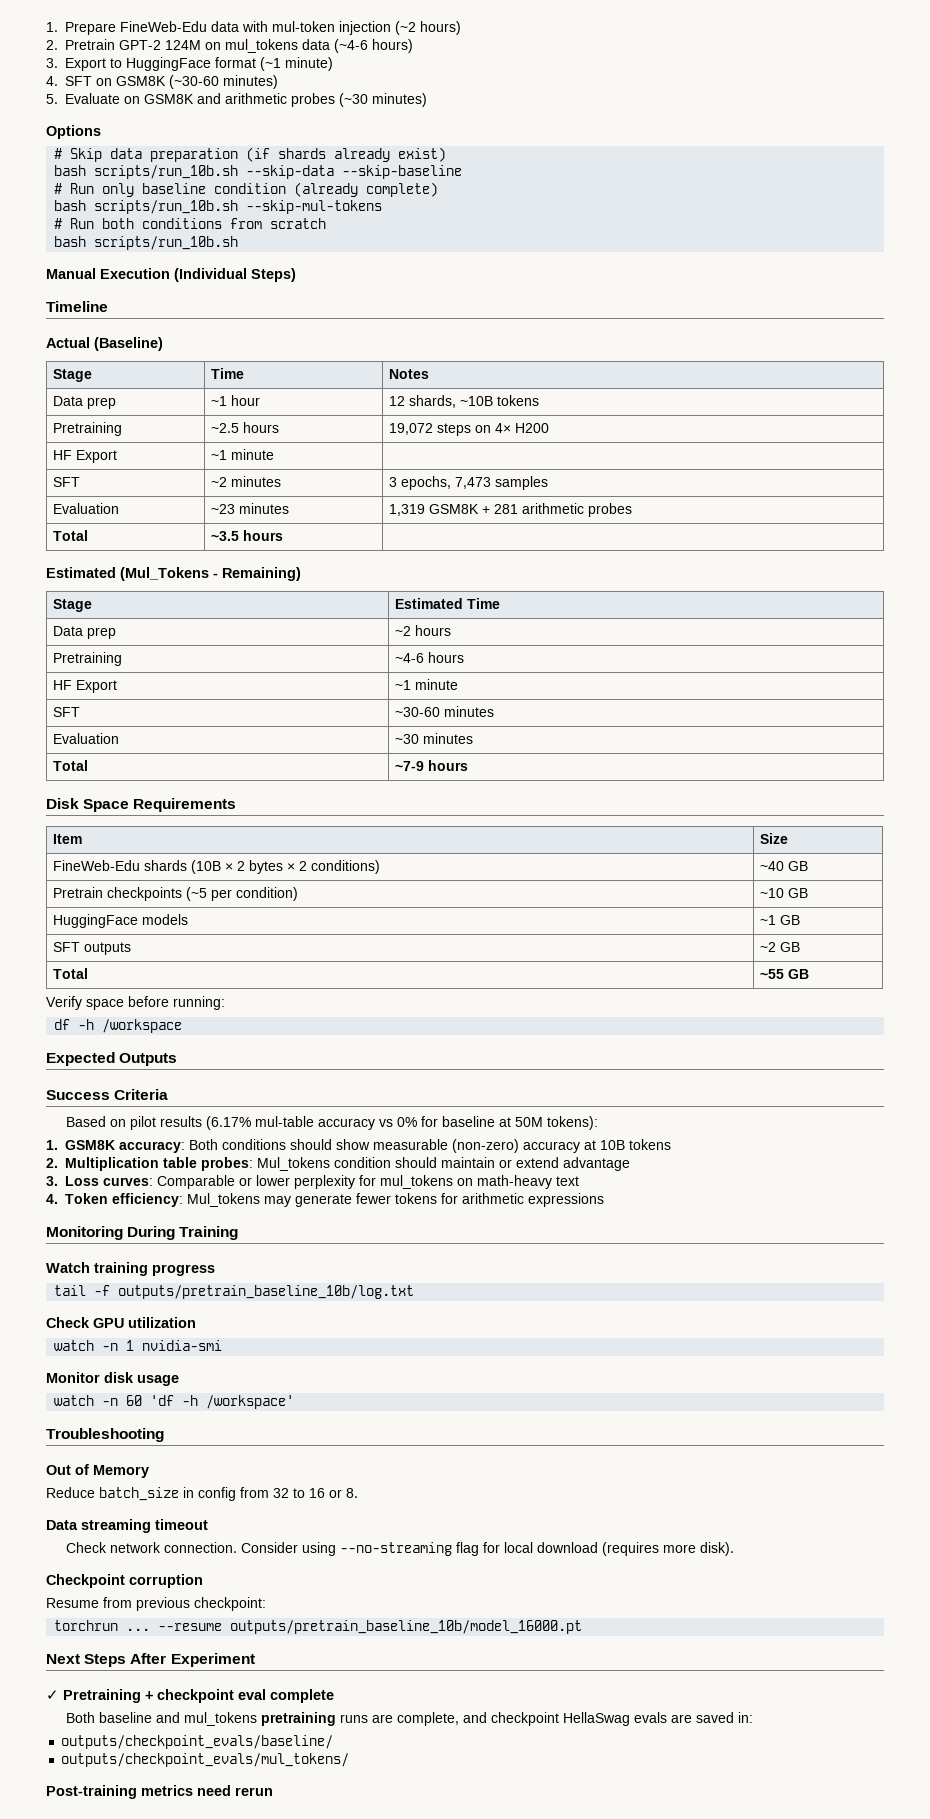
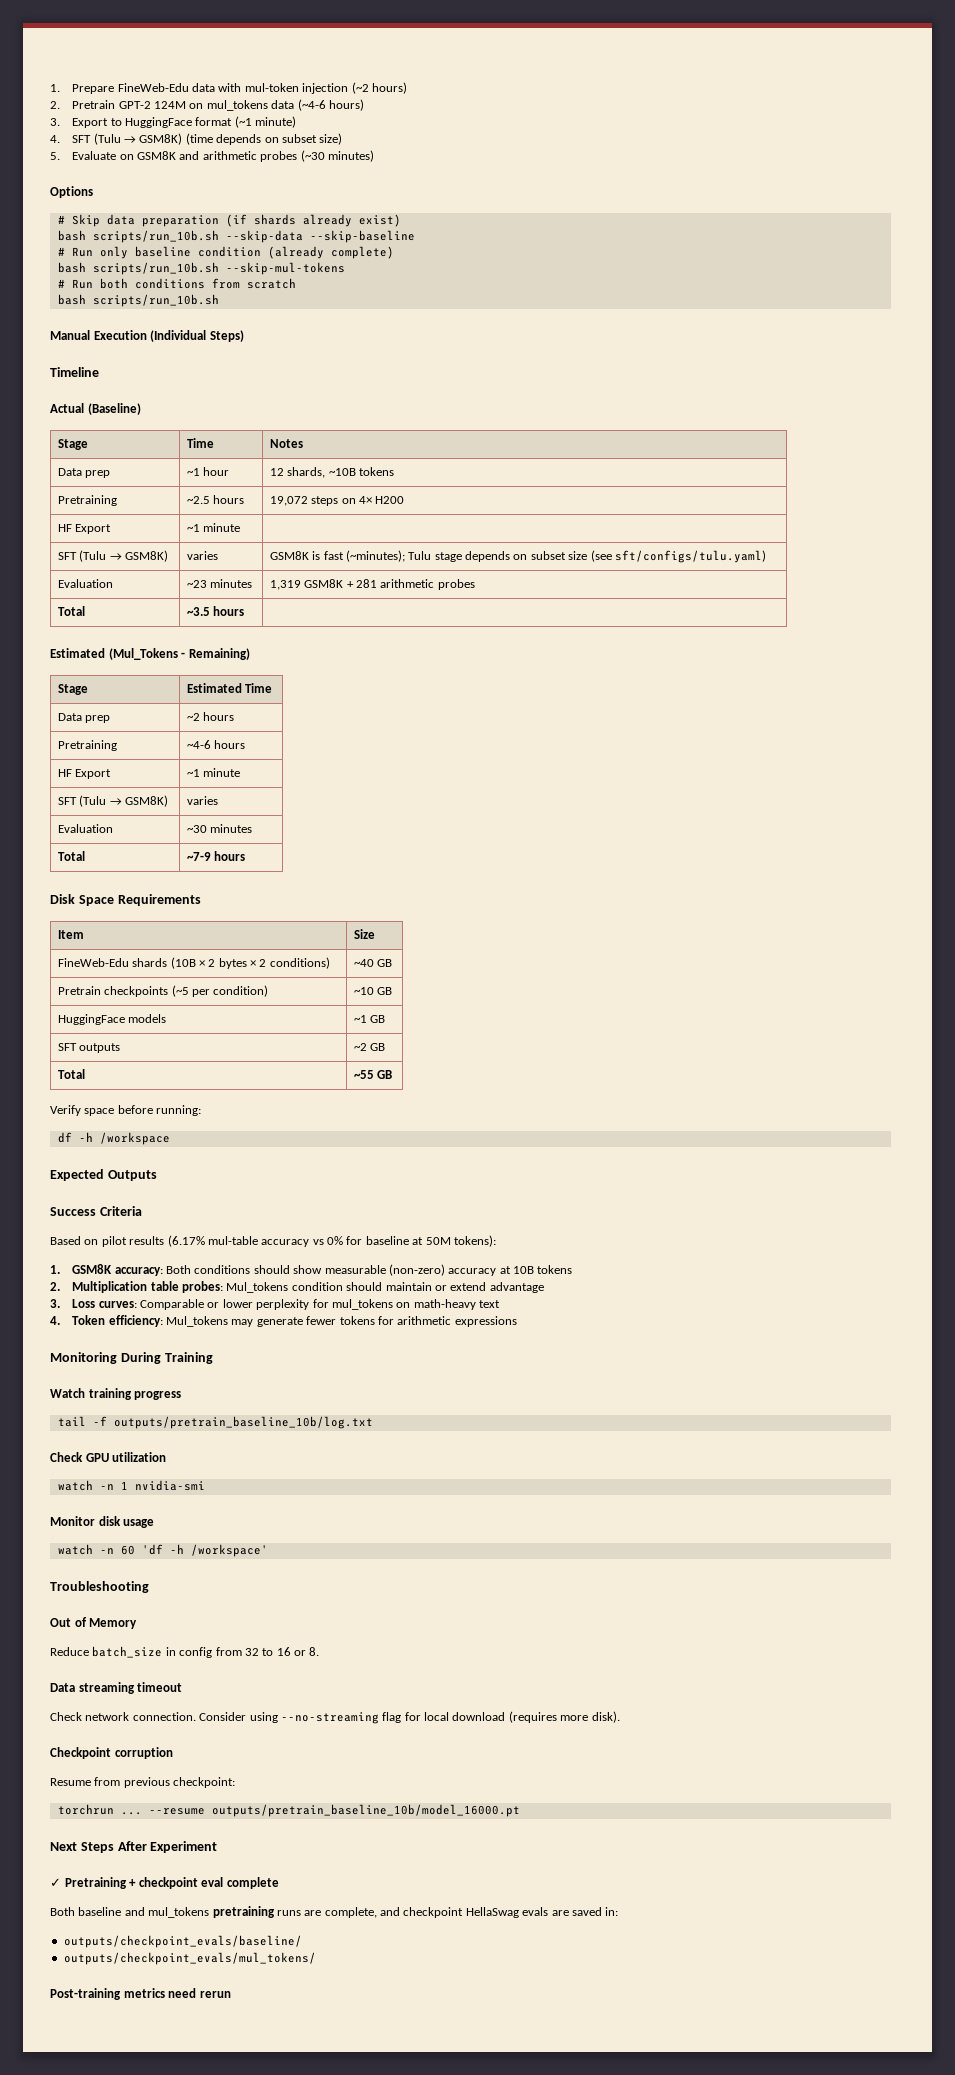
[96,75,278,89] on GSM8K (~30-60 minutes) -> [93,133,343,145] (Tulu → GSM8K) (time depends on subset size)
[210,476,281,487] [388,476,548,490] | ~2 minutes | 3 epochs, 7,473 samples -> [79,550,168,562] [186,551,218,560] [269,550,766,563] (Tulu → GSM8K) | varies | GSM8K is fast (~minutes); Tulu stage depends on subset size (see sft/configs/tulu.yaml)
[394,706,494,717] | ~30-60 minutes -> [79,795,168,807] [186,796,218,805] (Tulu → GSM8K) | varies

